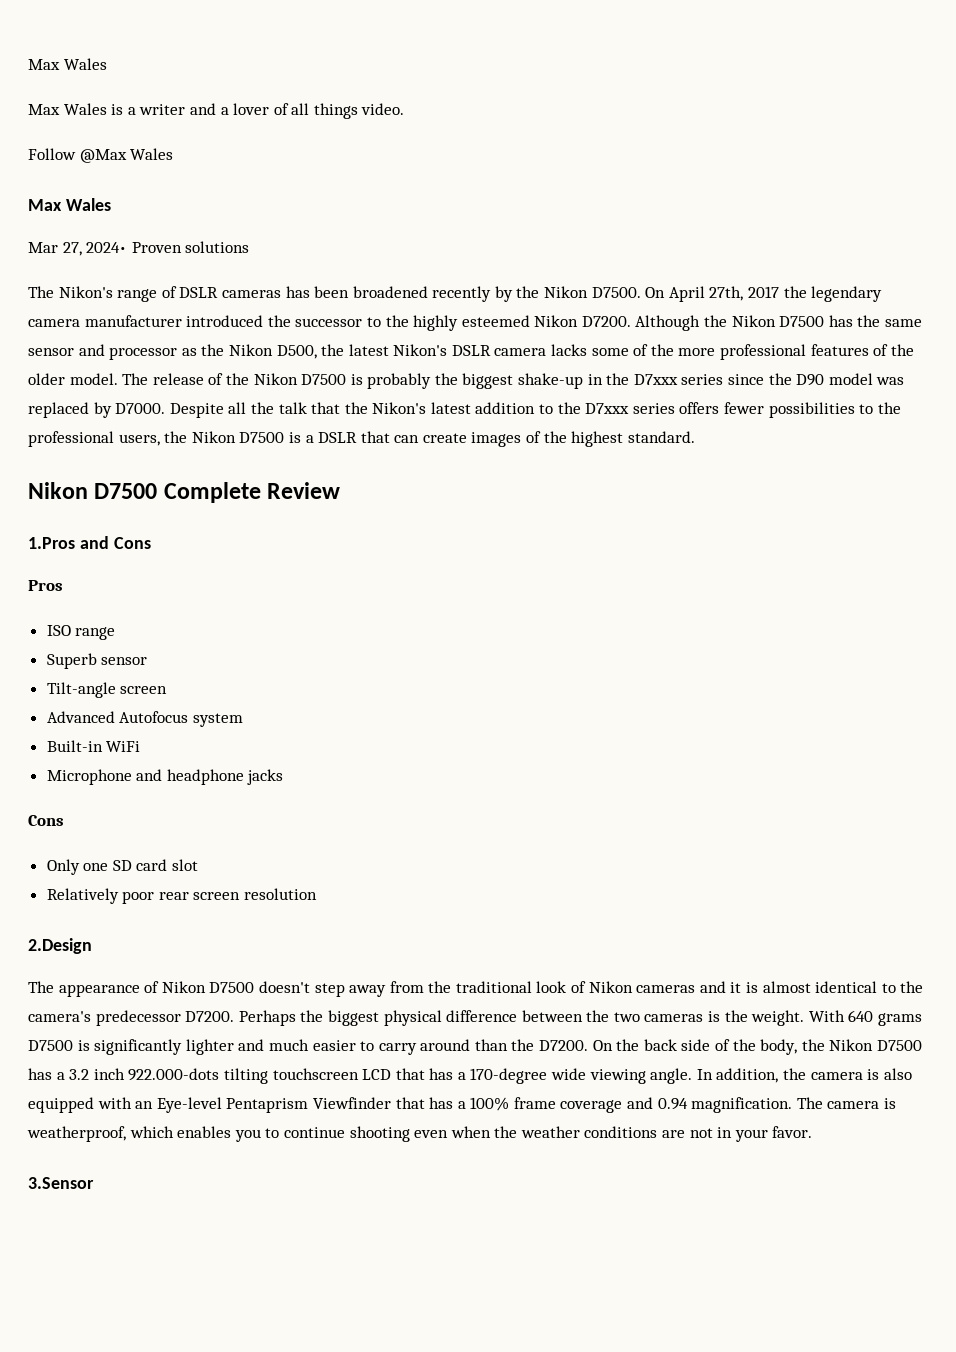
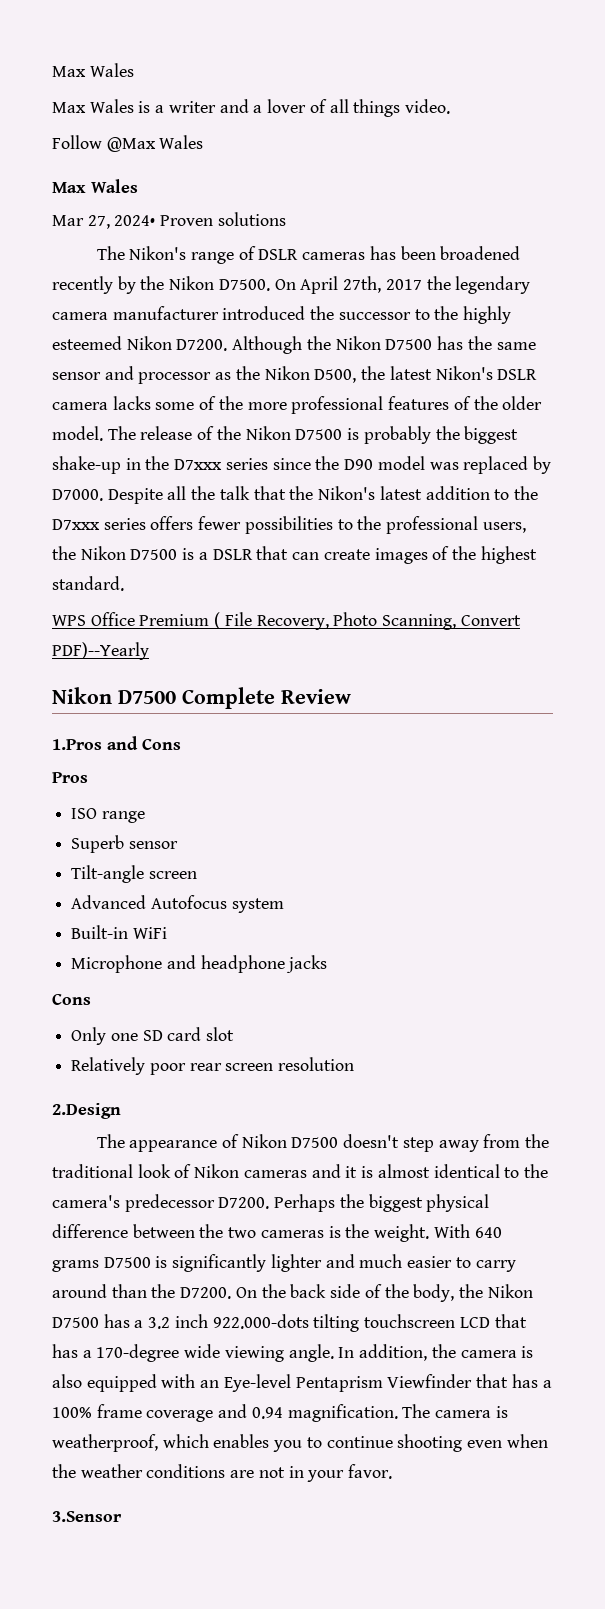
(695, 437) none -> [52,612,521,630] [52,642,149,660] // WPS Office Premium ( File Recovery, Photo Scanning, Convert PDF)--Yearly

